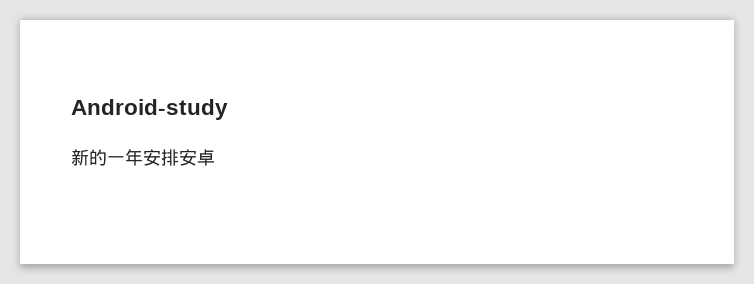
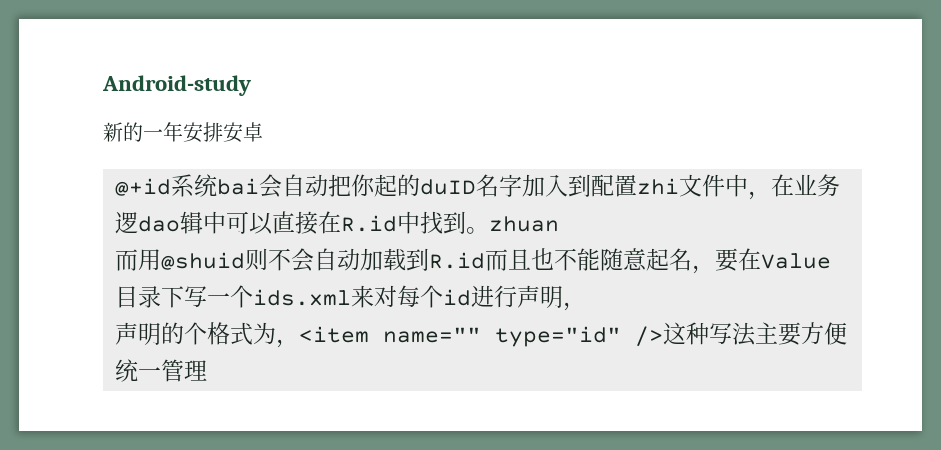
(215, 157) none -> [115,174,840,200] [115,211,559,235] [115,248,831,274] [115,285,586,311] [115,322,847,348] [115,359,207,382] // @+id系统bai会自动把你起的duID名字加入到配置zhi文件中，在业务逻dao辑中可以直接在R.id中找到。zhuan // 而用@shuid则不会自动加载到R.id而且也不能随意起名，要在Value目录下写一个ids.xml来对每个id进行声明， // 声明的个格式为，<item name="" type="id" />这种写法主要方便统一管理

